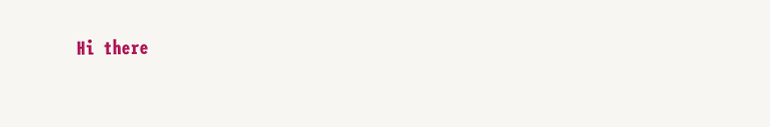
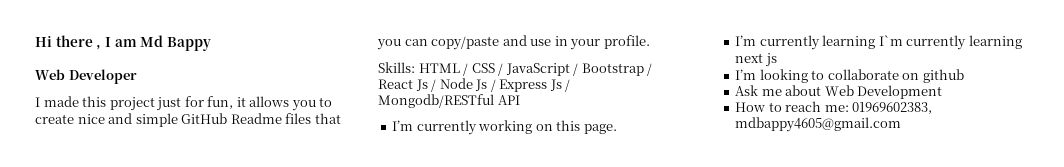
(149, 46) none -> [96,35,211,51] [35,69,137,84] [35,96,333,111] [35,113,341,127] [377,35,650,50] [378,62,653,76] [378,78,571,92] [378,94,520,108] [392,120,617,135] [735,35,1022,50] [735,53,777,67] [735,69,964,83] [735,85,943,99] [735,101,933,114] [735,117,902,132] , I am Md Bappy // Web Developer // I made this project just for fun, it allows you to create nice and simple GitHub Readme files that you can copy/paste and use in your profile. // Skills: HTML / CSS / JavaScript / Bootstrap / React Js / Node Js / Express Js / Mongodb/RESTful API // I’m currently working on this page. // I’m currently learning I`m currently learning next js // I’m looking to collaborate on github // Ask me about Web Development // How to reach me: 01969602383, mdbappy4605@gmail.com

